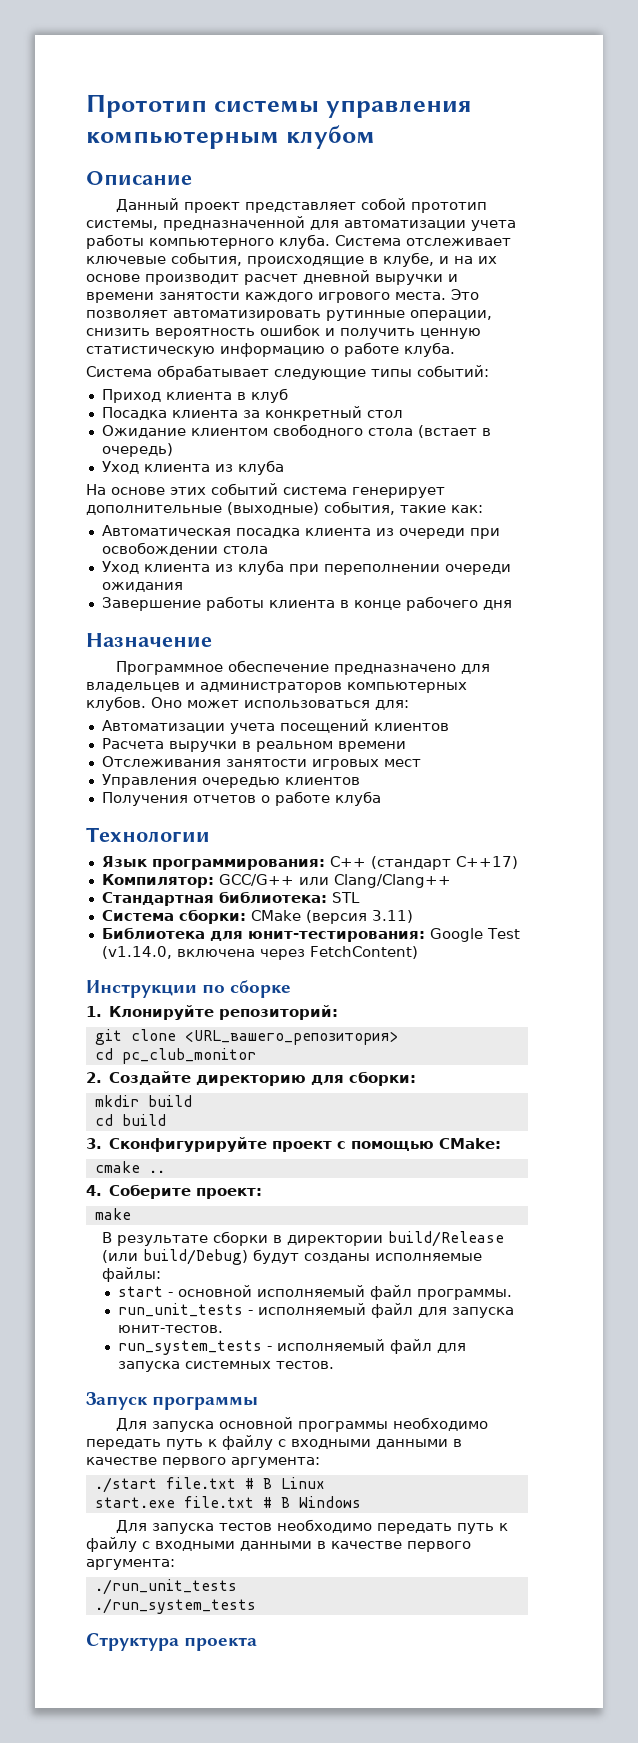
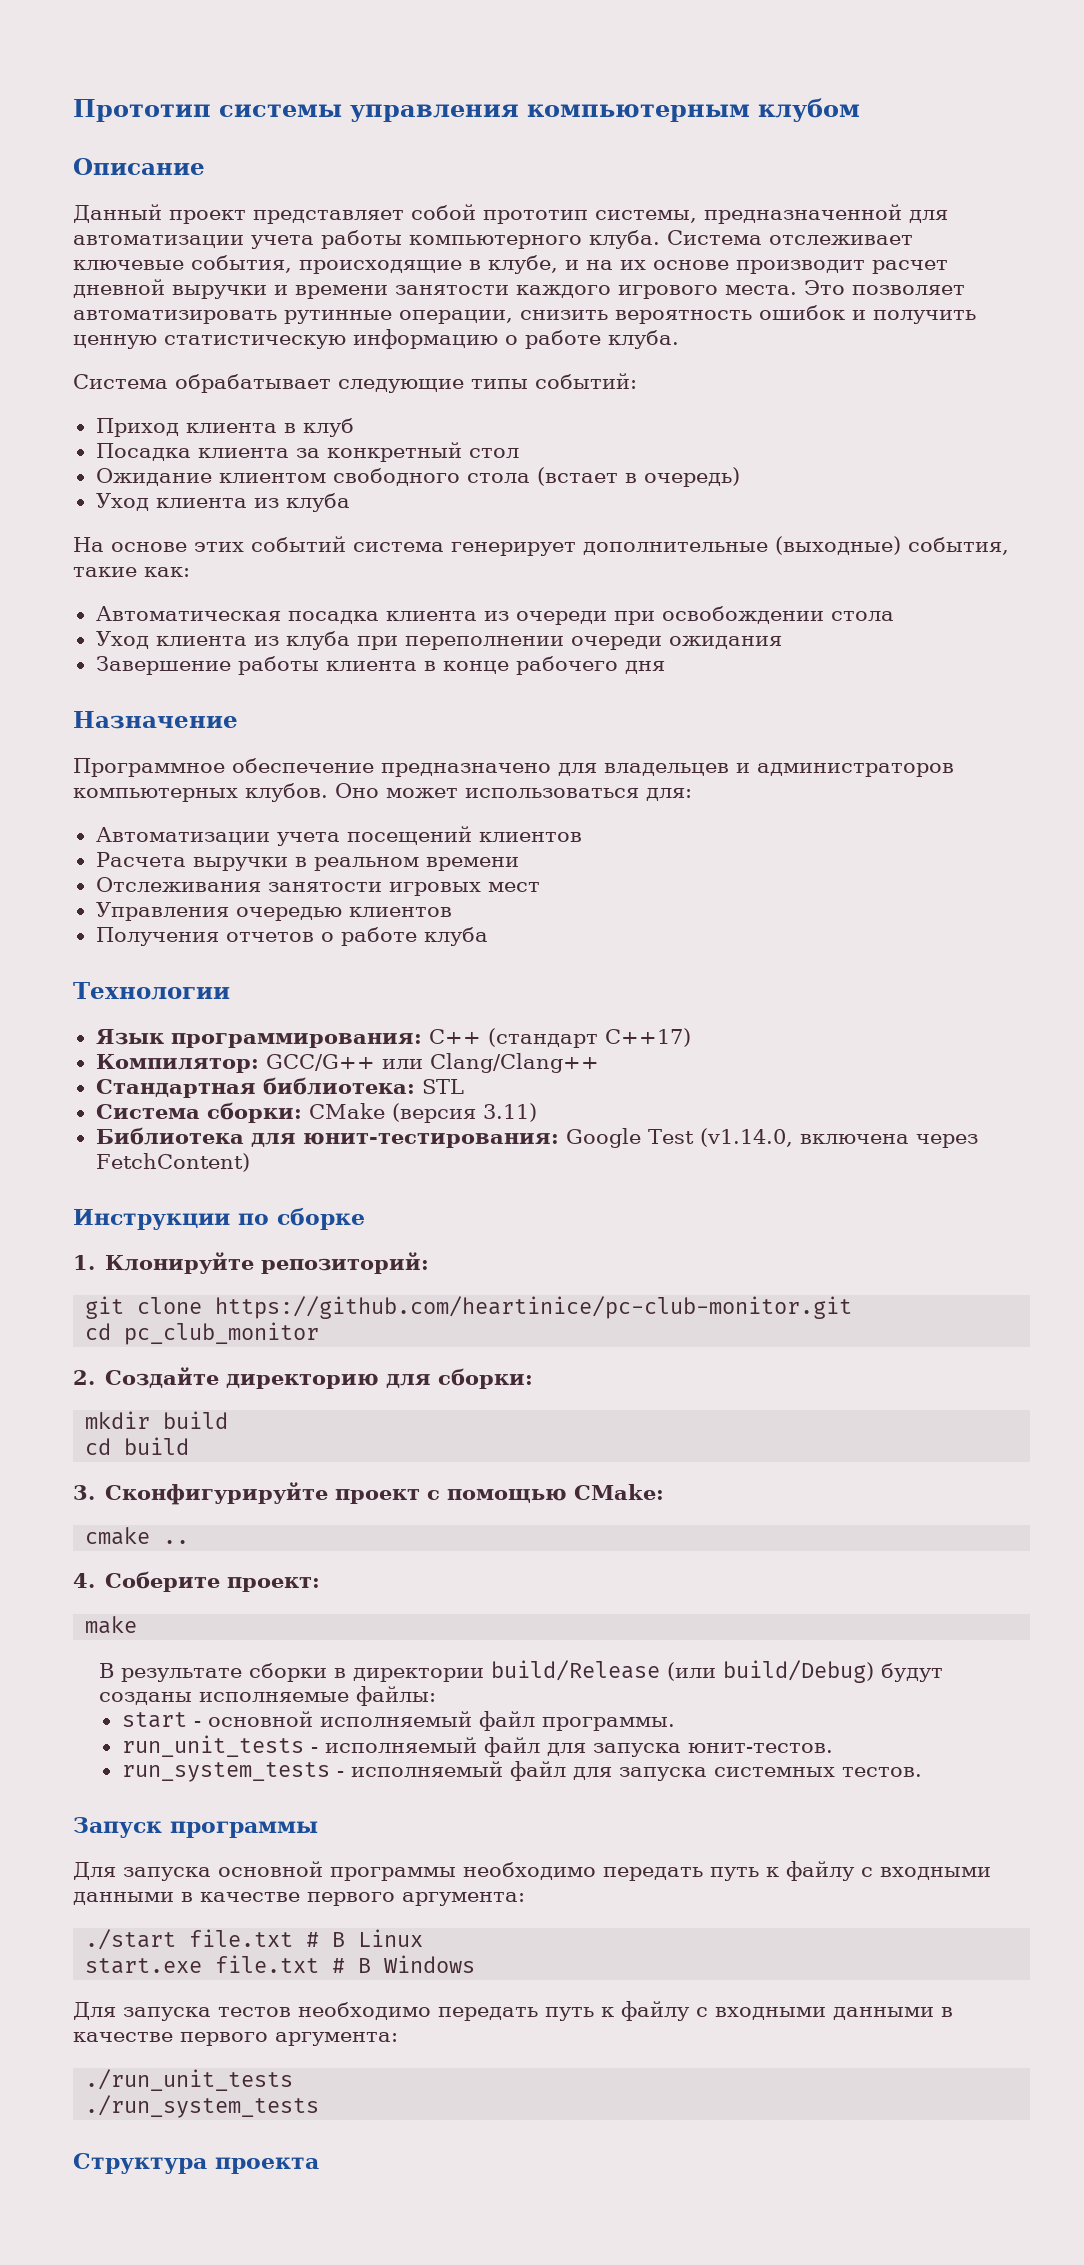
[184,1030,398,1045] <URL_вашего_репозитория> -> [215,1296,853,1319] https://github.com/heartinice/pc-club-monitor.git

